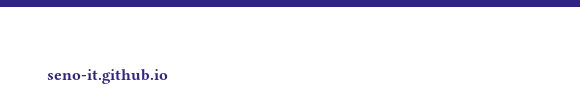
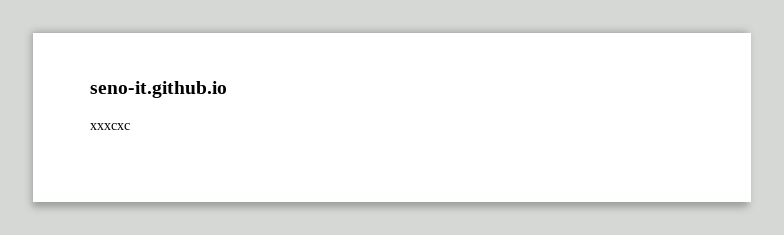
(168, 76) none -> [90,123,130,130] // xxxcxc

